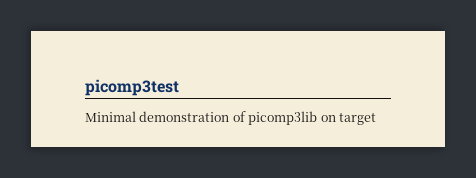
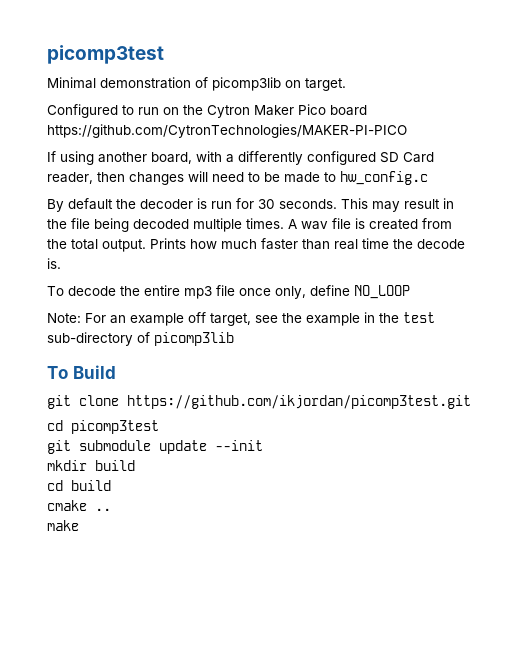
[338,113,376,125] target -> [305,78,346,91] [47,104,367,118] [47,124,407,138] [47,151,434,165] [47,171,428,185] [47,198,454,212] [47,218,452,232] [47,238,465,252] [47,258,61,269] [47,285,410,299] [47,312,435,326] [47,332,234,346] [47,365,116,379] [47,395,471,409] [47,420,159,434] [47,440,263,454] [47,460,135,471] [47,480,111,491] [47,500,111,511] [47,520,79,531] target. // Configured to run on the Cytron Maker Pico board https://github.com/CytronTechnologies/MAKER-PI-PICO // If using another board, with a differently configured SD Card reader, then changes will need to be made to hw_config.c // By default the decoder is run for 30 seconds. This may result in the file being decoded multiple times. A wav file is created from the total output. Prints how much faster than real time the decode is. // To decode the entire mp3 file once only, define NO_LOOP // Note: For an example off target, see the example in the test sub-directory of picomp3lib // To Build // git clone https://github.com/ikjordan/picomp3test.git // cd picomp3test // git submodule update --init // mkdir build // cd build // cmake .. // make

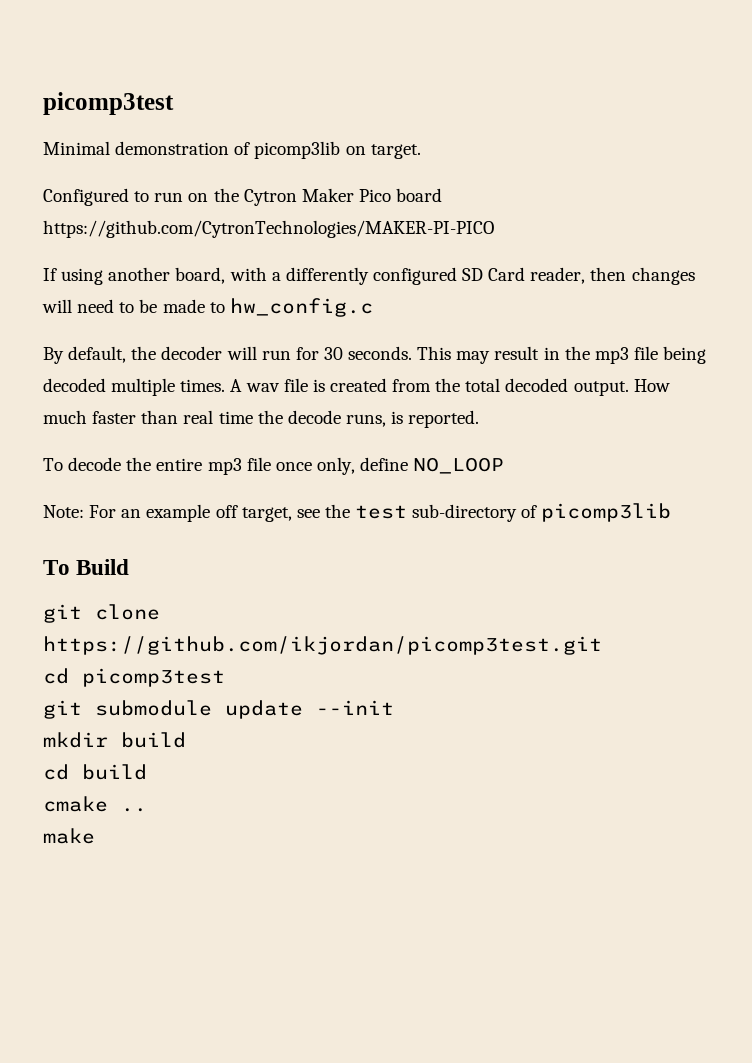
[68,198,113,210] default -> [68,346,127,363] default,
[197,198,207,209] is -> [226,346,257,360] will
(67, 224) none -> [594,347,629,364] mp3
[102,238,217,252] output. Prints how -> [505,378,670,396] decoded output. How
[47,258,61,269] is. -> [345,410,480,428] runs, is reported.
[306,312,399,326] example in the -> (350, 511) none

